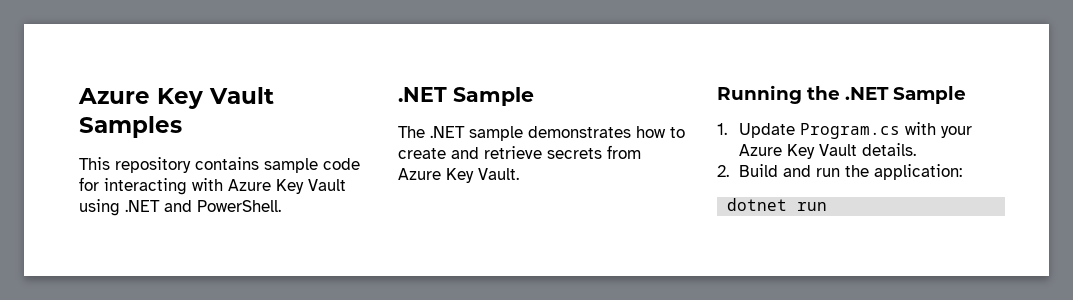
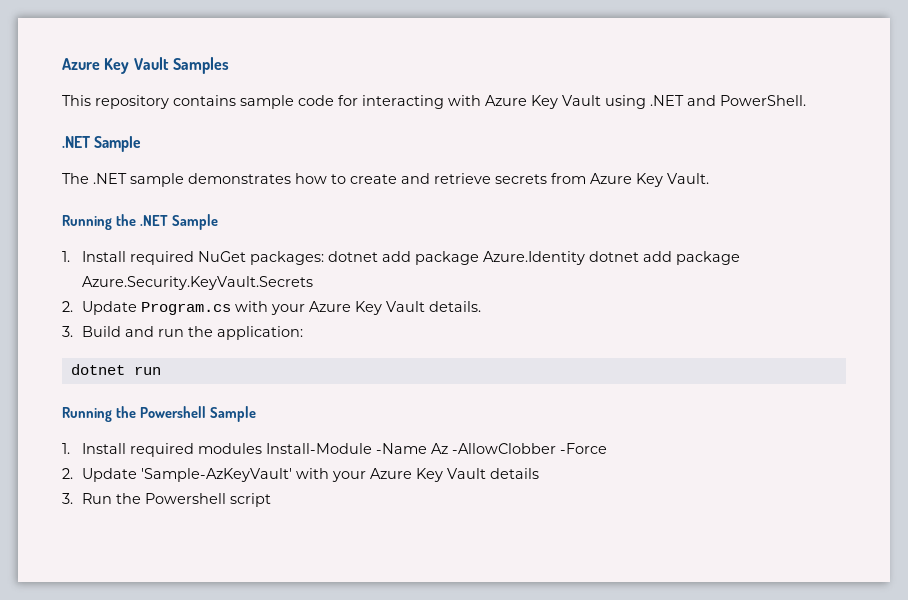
(727, 129) none -> [81,251,740,265] [81,276,313,290] [62,301,73,312] Install required NuGet packages: dotnet add package Azure.Identity dotnet add package Azure.Security.KeyVault.Secrets // 2.
[717,165,729,177] 2. -> [62,326,73,337] 3.
(828, 206) none -> [62,406,256,422] [62,443,607,457] [62,468,539,482] [62,493,271,507] // Running the Powershell Sample // 1. Install required modules Install-Module -Name Az -AllowClobber -Force // 2. Update 'Sample-AzKeyVault' with your Azure Key Vault details // 3. Run the Powershell script

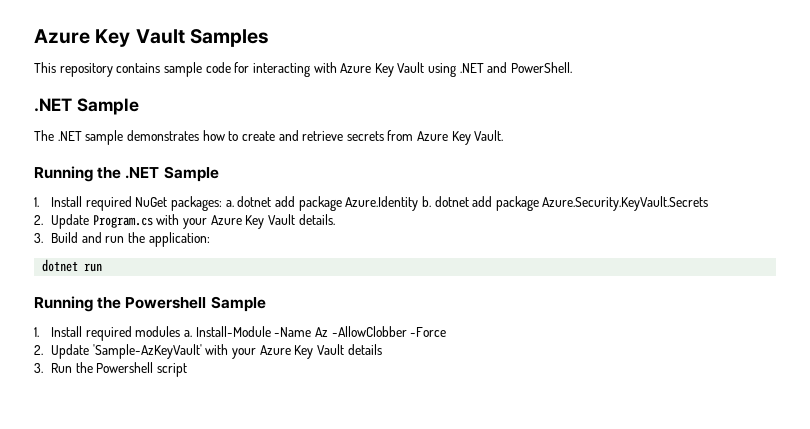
(324, 258) none -> [225,200,234,207] a.
(585, 258) none -> [421,196,431,207] b.
(262, 448) none -> [183,330,192,337] a.

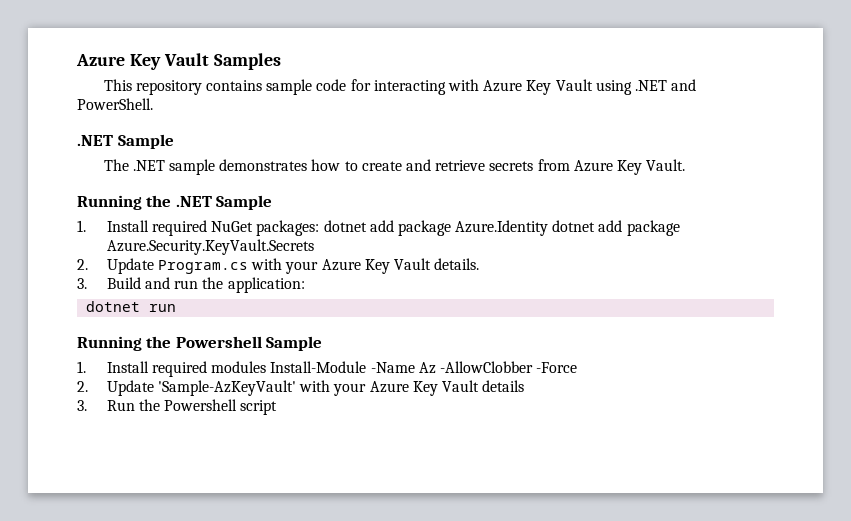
[225,200,234,207] a. -> (320, 228) none
[421,196,431,207] b. -> (549, 228) none
[183,330,192,337] a. -> (267, 367) none

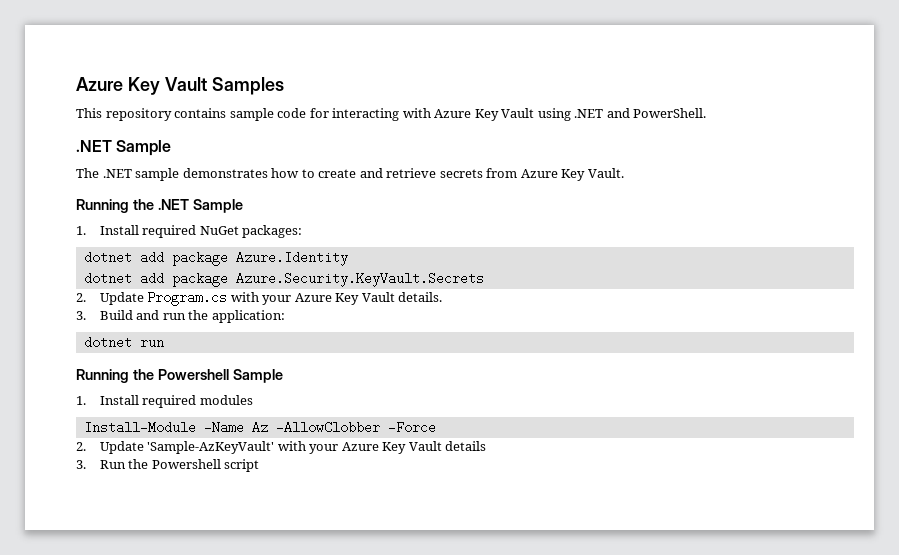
(320, 228) none -> (303, 231) //
(549, 228) none -> (348, 258) //
(267, 367) none -> (253, 400) //

